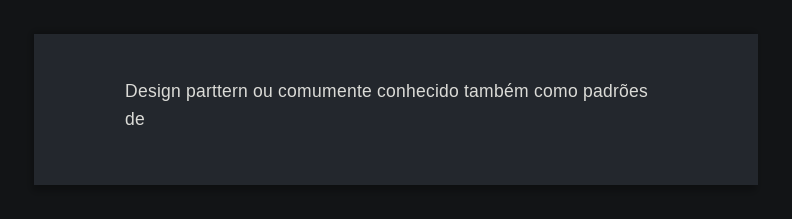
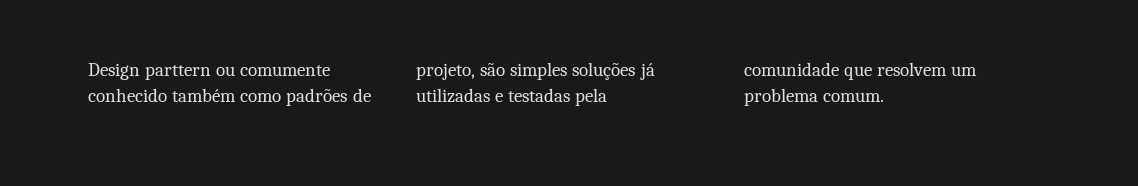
(145, 118) none -> [416,62,655,80] [416,88,608,106] [744,62,978,80] [744,88,885,106] projeto, são simples soluções já utilizadas e testadas pela comunidade que resolvem um problema comum.

